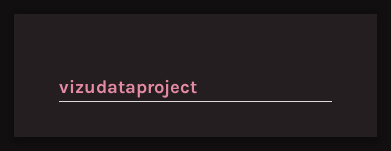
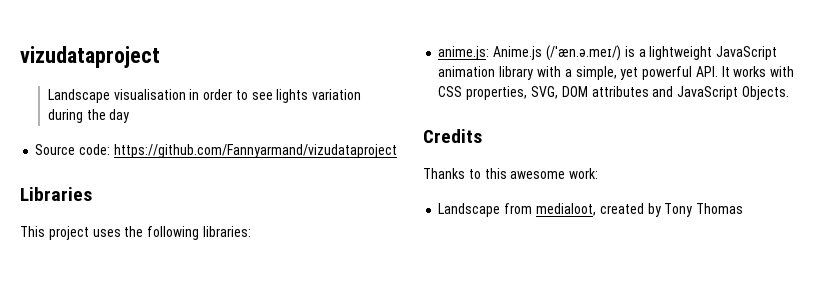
(197, 88) none -> [47,89,362,103] [47,109,130,123] [35,144,397,158] [20,187,92,201] [20,226,251,240] [438,45,778,61] [438,66,795,80] [438,86,789,100] [423,129,482,143] [423,168,599,179] [438,203,744,217] // Landscape visualisation in order to see lights variation during the day // Source code: https://github.com/Fannyarmand/vizudataproject // Libraries // This project uses the following libraries: // anime.js: Anime.js (/ˈæn.ə.meɪ/) is a lightweight JavaScript animation library with a simple, yet powerful API. It works with CSS properties, SVG, DOM attributes and JavaScript Objects. // Credits // Thanks to this awesome work: // Landscape from medialoot, created by Tony Thomas

